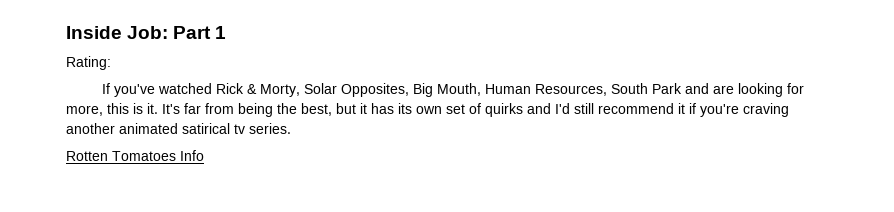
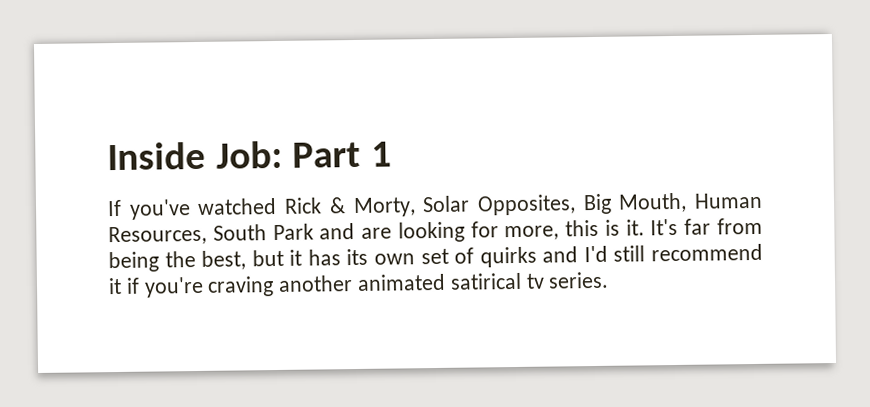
[66,56,111,70] // Rating: -> (392, 154) none
[66,150,204,161] // Rotten Tomatoes Info -> (610, 280) none

